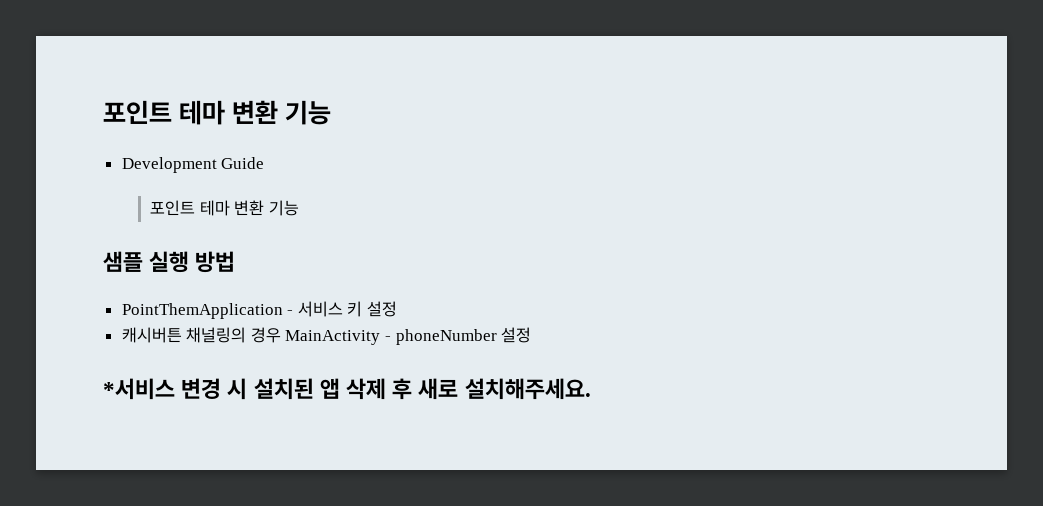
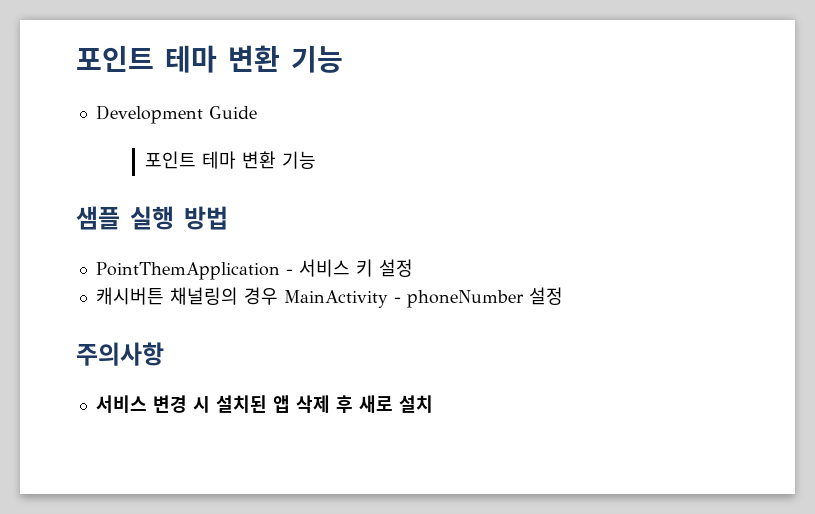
[103,378,175,400] *서비스 -> [76,342,164,366] [95,395,147,413] 주의사항 // 서비스
[464,378,591,400] 설치해주세요. -> [398,395,433,413] 설치

